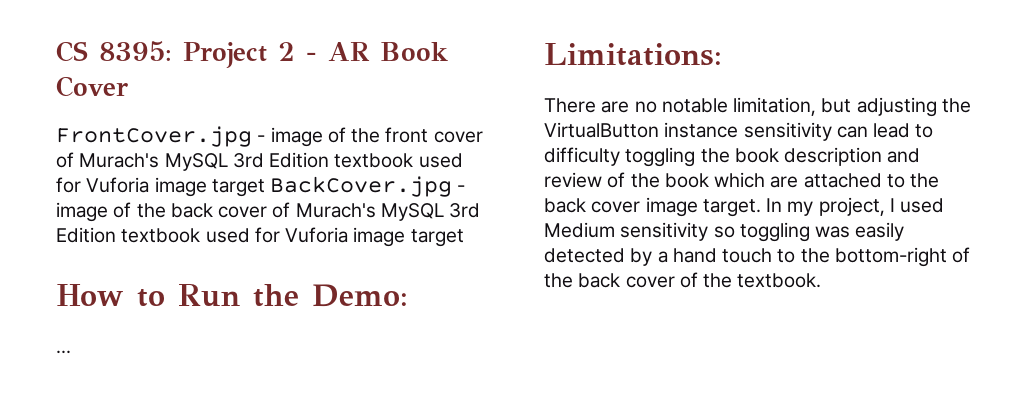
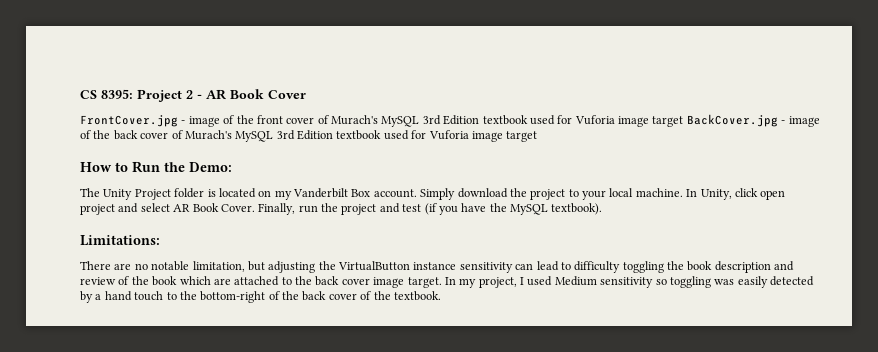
[56,350,71,354] ... -> [80,188,786,200] [80,203,603,215] The Unity Project folder is located on my Vanderbilt Box account. Simply download the project to your local machine. In Unity, click open project and select AR Book Cover. Finally, run the project and test (if you have the MySQL textbook).

